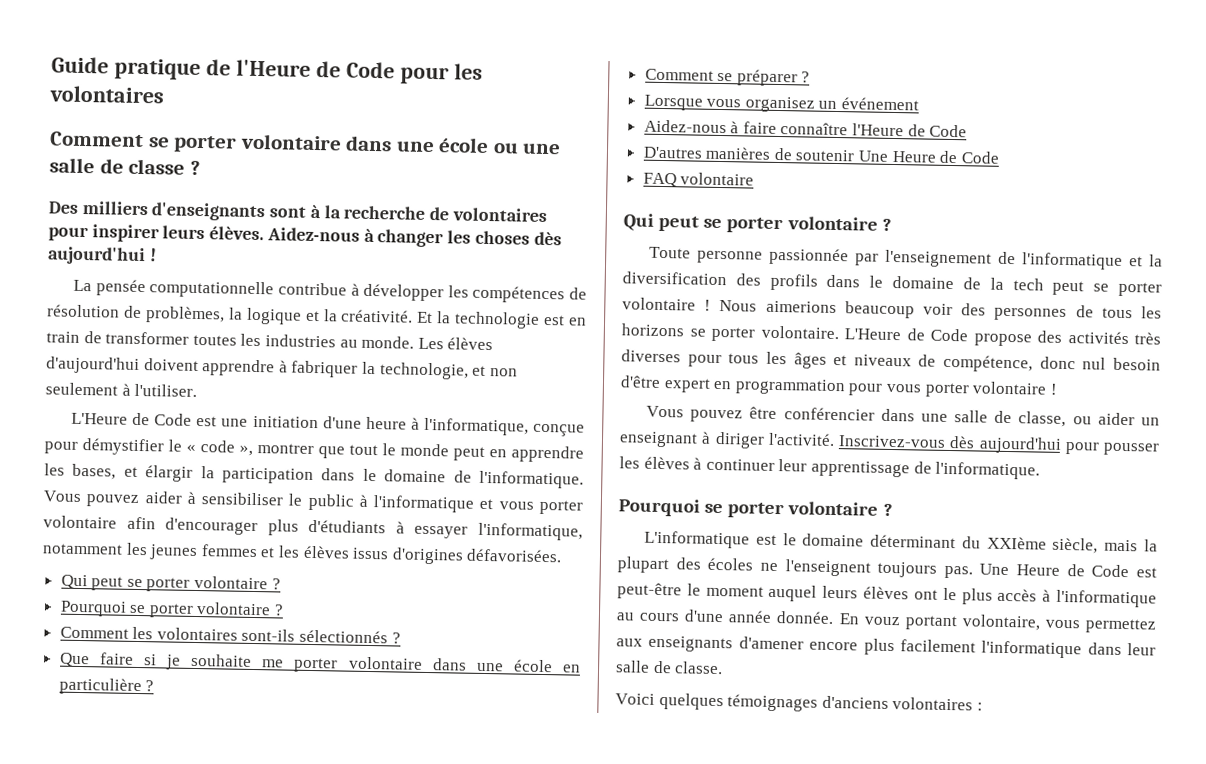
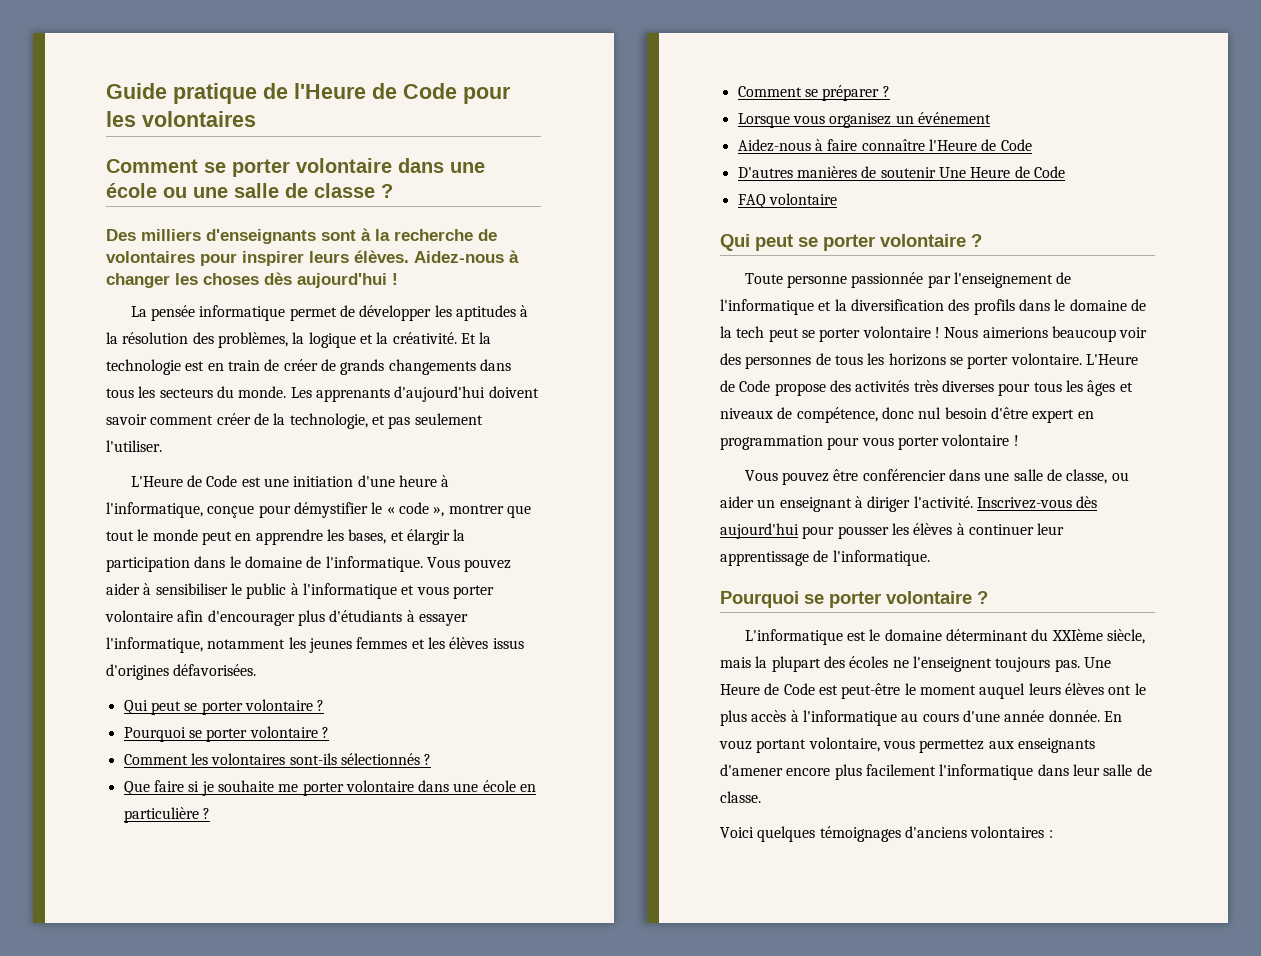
[149,280,588,304] [47,304,142,319] computationnelle contribue à développer les compétences de résolution de -> [199,305,529,321] [106,332,214,344] informatique permet de développer les aptitudes à la résolution des
[105,331,358,348] transformer toutes les industries au -> [283,359,511,375] [106,386,234,398] créer de grands changements dans tous les secteurs du
[447,337,494,351] élèves -> [315,388,390,402] apprenants
[202,359,518,380] [45,382,131,396] apprendre à fabriquer la technologie, et non seulement à -> [106,413,483,429] savoir comment créer de la technologie, et pas seulement

